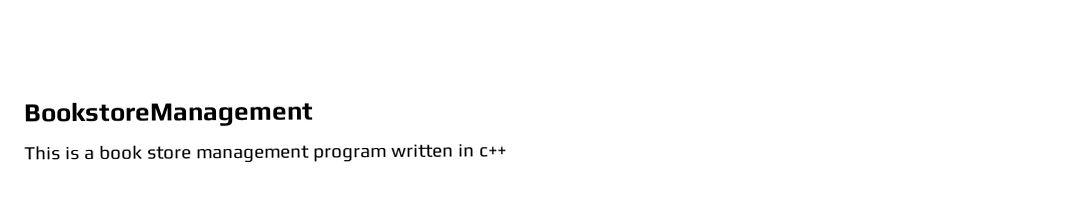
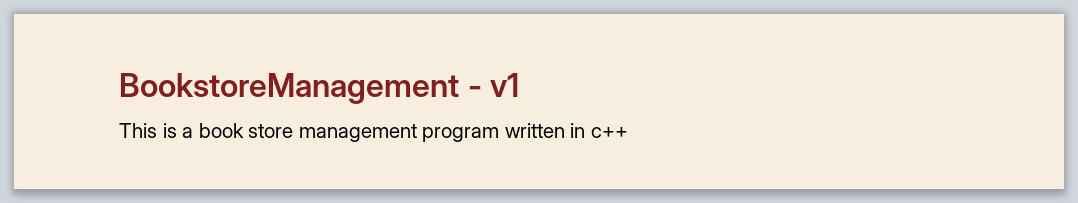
(314, 114) none -> [467,73,520,97] - v1

